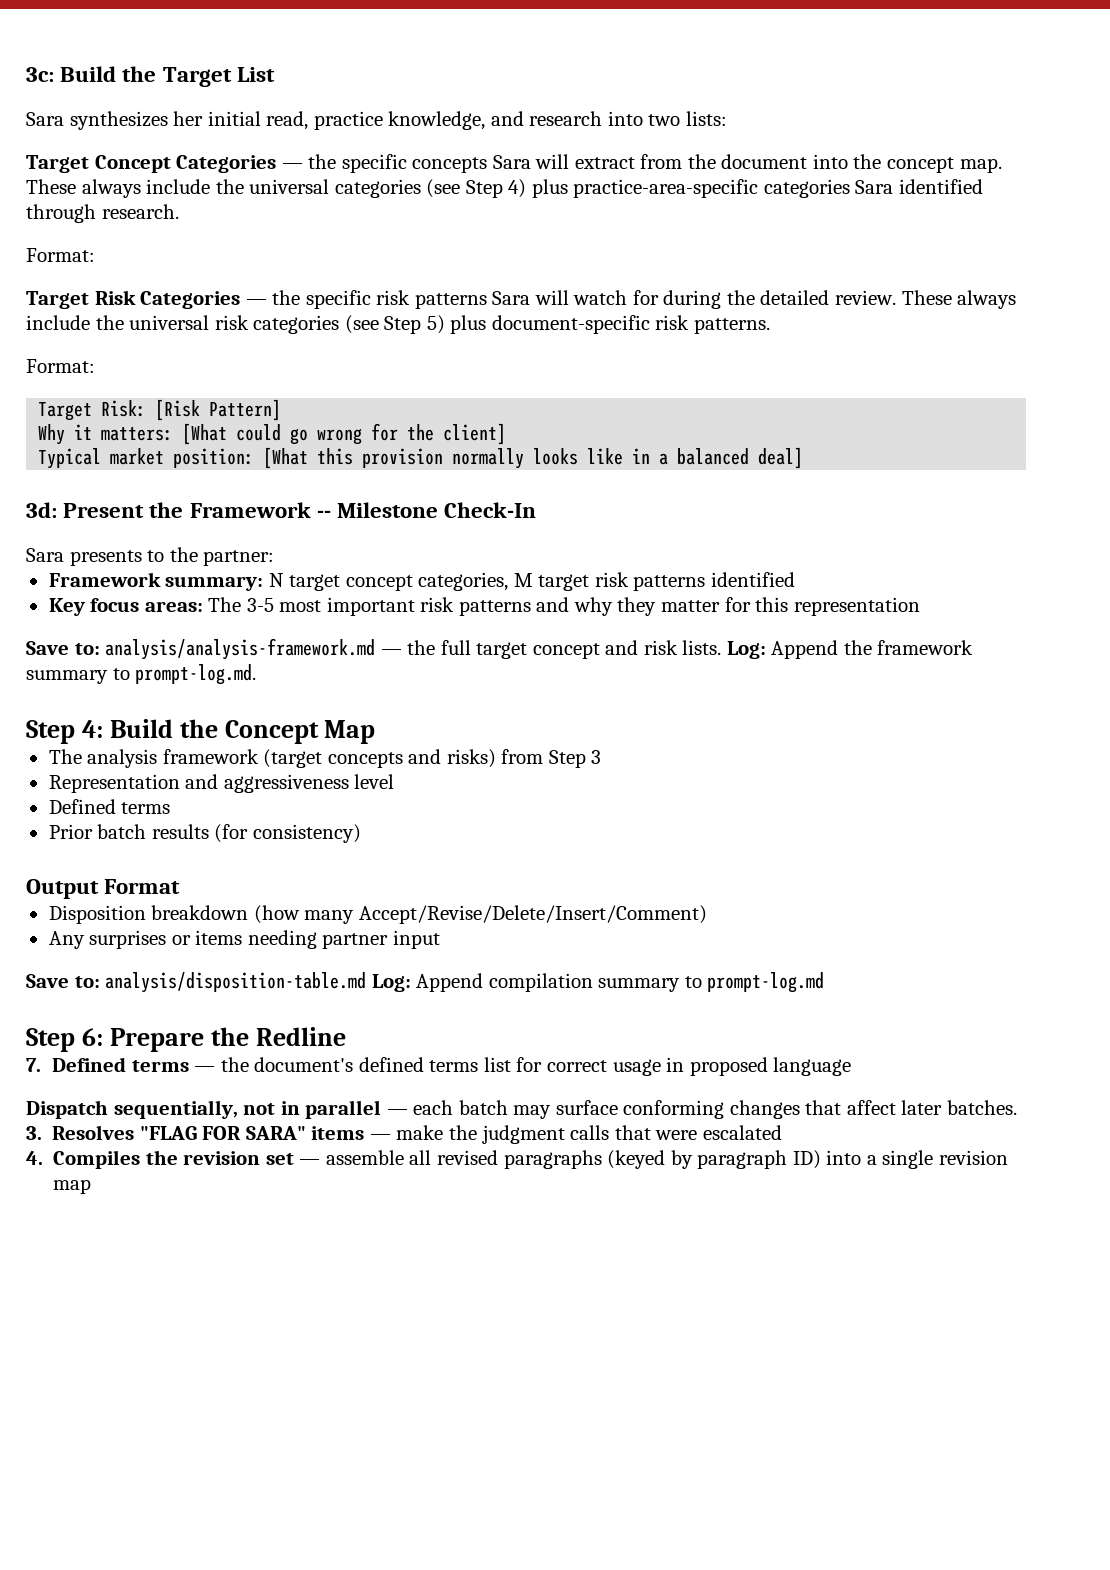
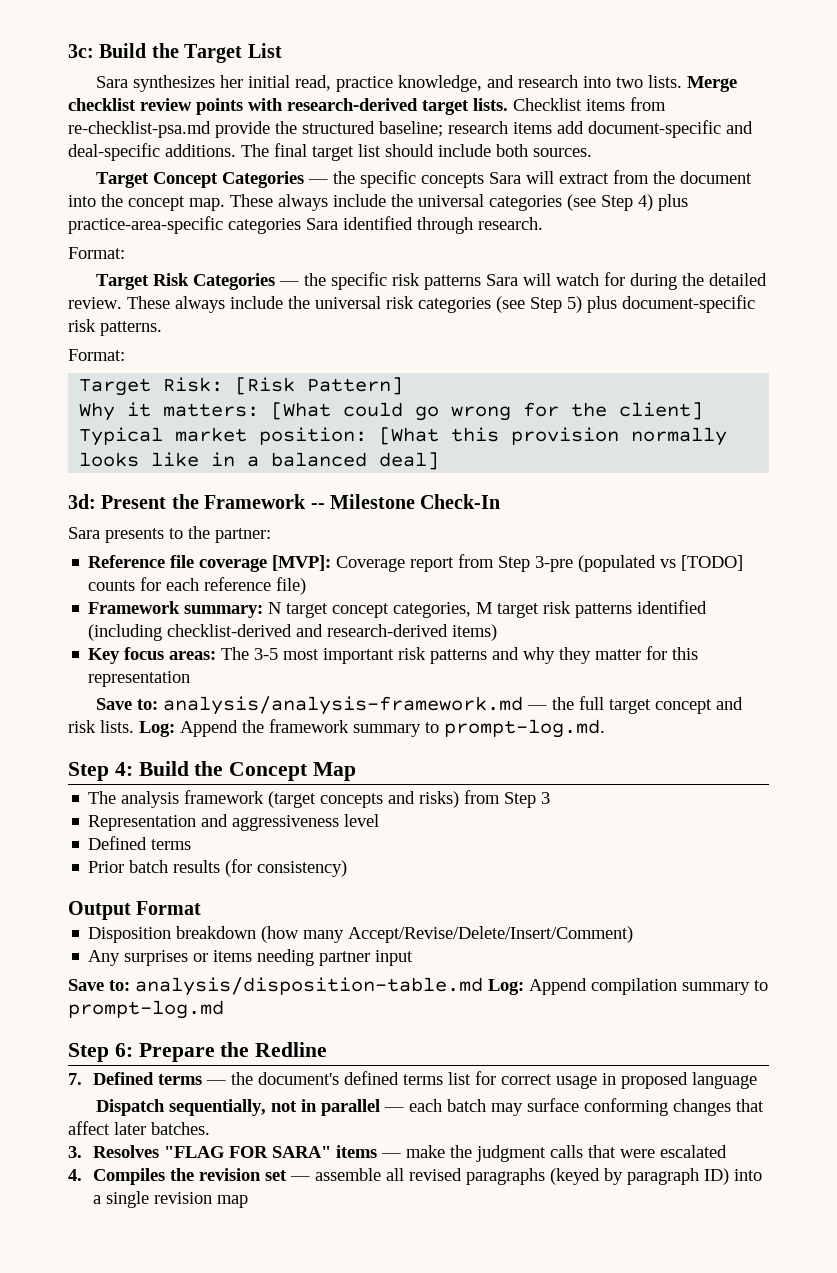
[685,111,727,126] lists: -> [648,75,738,92] [68,97,666,115] [68,120,753,138] [68,143,592,161] lists. Merge checklist review points with research-derived target lists. Checklist items from re-checklist-psa.md provide the structured baseline; research items add document-specific and deal-specific additions. The final target list should include both sources.
(275, 558) none -> [88,554,744,572] [88,577,307,595] // Reference file coverage [MVP]: Coverage report from Step 3-pre (populated vs [TODO] counts for each reference file)
(795, 579) none -> [88,624,498,641] (including checklist-derived and research-derived items)

